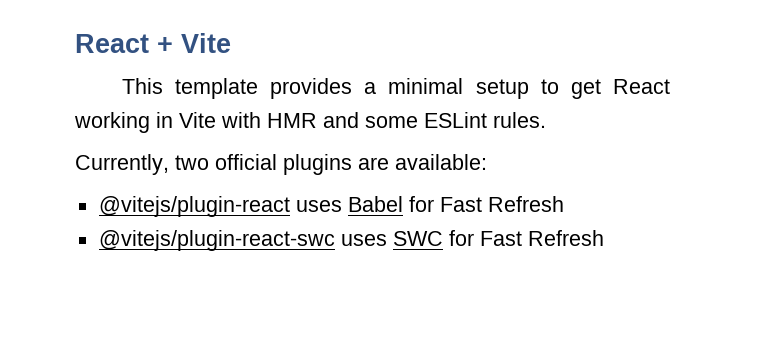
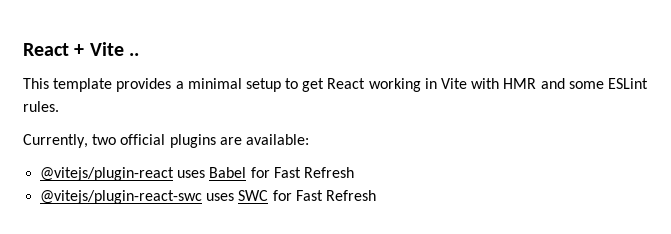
(231, 43) none -> [128,53,139,56] ..

